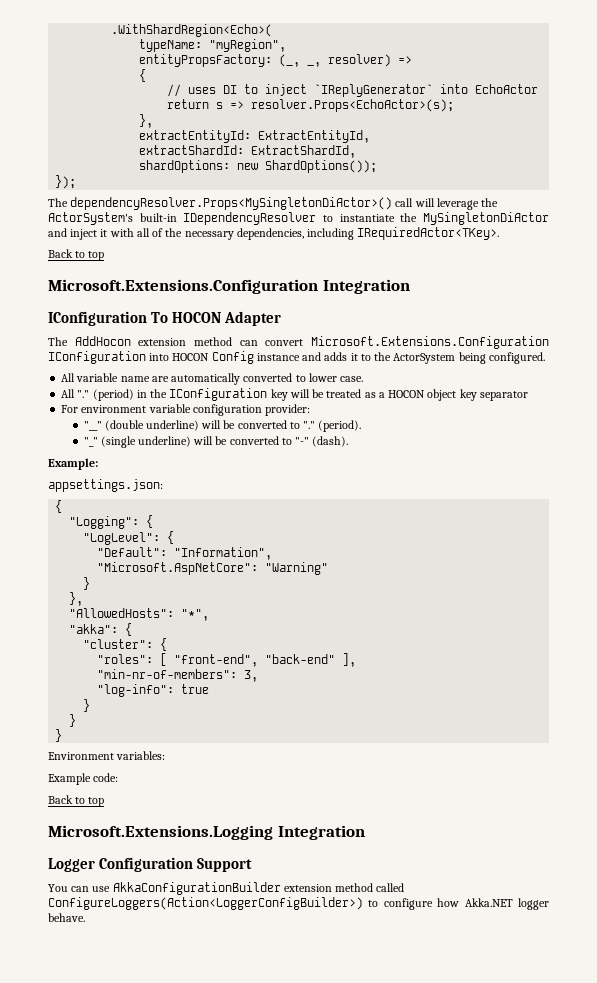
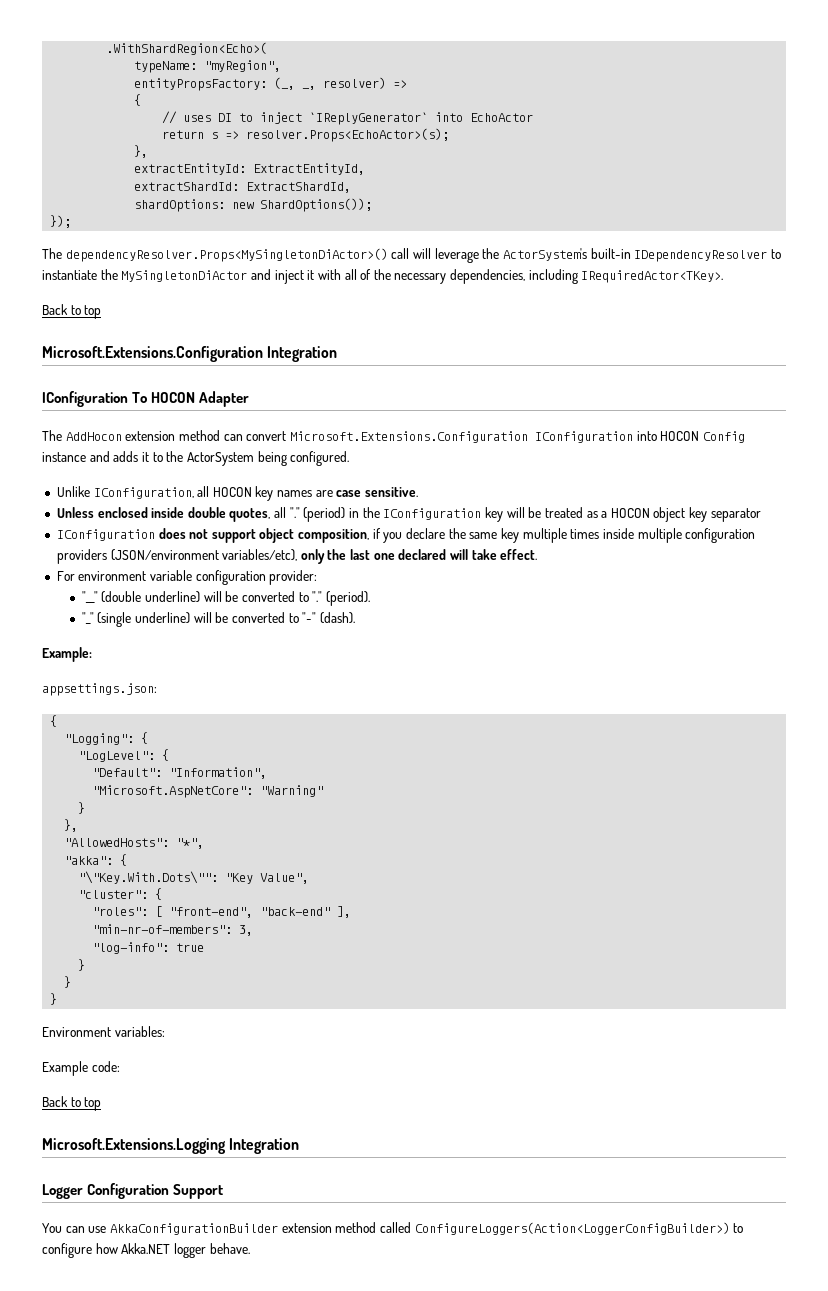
[61,373,364,385] [61,389,76,398] All variable name are automatically converted to lower case. // All -> [56,486,419,501] [56,507,287,522] Unlike IConfiguration, all HOCON key names are case sensitive. // Unless enclosed inside double quotes, all
(528, 396) none -> [56,528,756,543] [56,549,538,564] // IConfiguration does not support object composition, if you declare the same key multiple times inside multiple configuration providers (JSON/environment variables/etc), only the last one declared will take effect.
(133, 629) none -> [78,871,310,884] // "\"Key.With.Dots\"": "Key Value",

